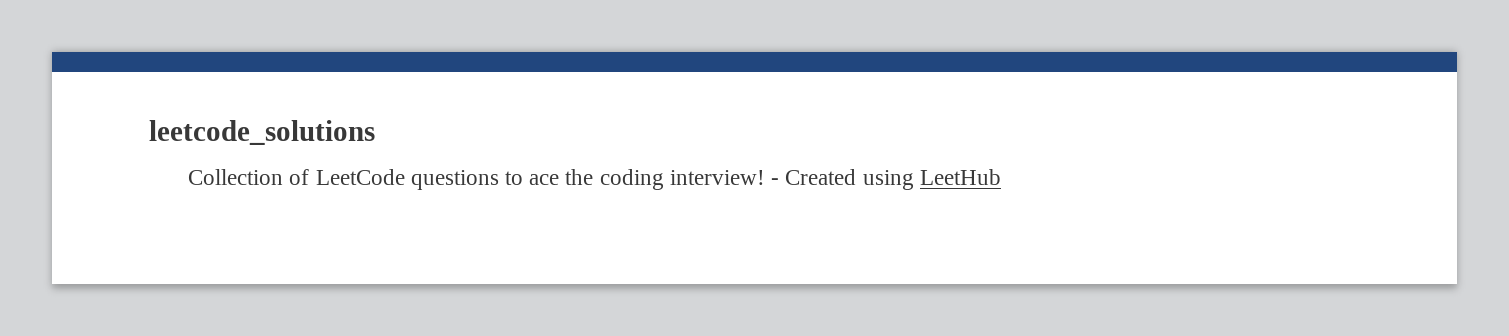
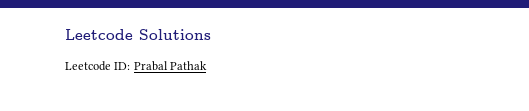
[149,120,375,145] [188,169,1001,190] leetcode_solutions // Collection of LeetCode questions to ace the coding interview! - Created using LeetHub -> [65,29,211,40] [65,61,208,71] Leetcode Solutions // Leetcode ID: Prabal Pathak

